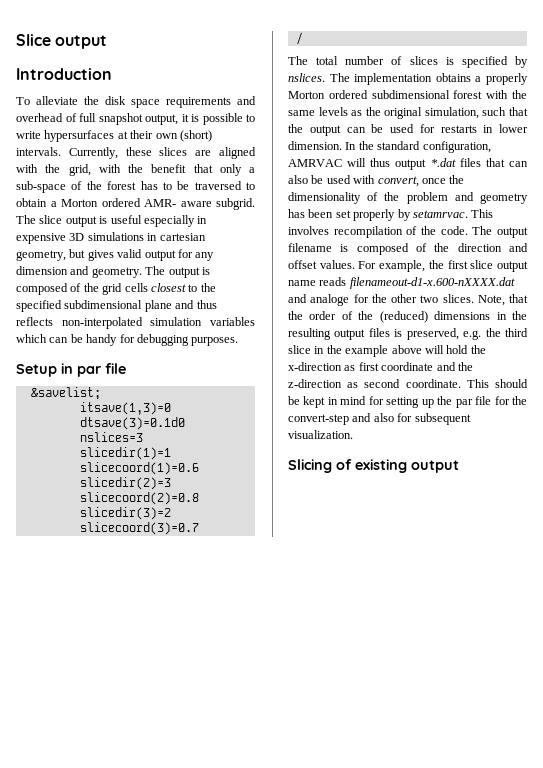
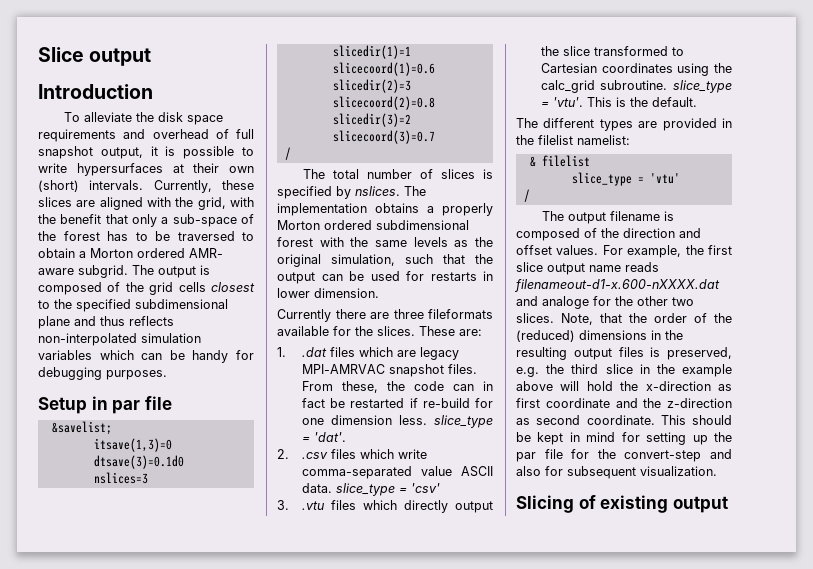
[39,215,208,227] [16,232,206,244] [16,249,215,261] [16,266,166,278] slice output is useful especially in expensive 3D simulations in cartesian geometry, but gives valid output for any dimension and geometry. The -> (154, 270) none
[345,141,491,153] [288,158,528,170] [288,175,465,187] [288,192,528,204] [288,209,494,221] [288,226,468,238] In the standard configuration, AMRVAC will thus output *.dat files that can also be used with convert, once the dimensionality of the problem and geometry has been set properly by setamrvac. This involves recompilation of the code. -> [277,309,493,322] [277,326,482,336] [277,347,459,360] [301,364,477,377] [301,381,493,393] [301,398,493,408] [301,415,493,428] [301,432,346,442] [277,449,427,459] [301,466,493,479] [301,483,440,496] [277,500,493,513] [540,46,684,56] [540,63,732,76] [540,80,732,93] [540,97,697,107] [516,118,732,131] [516,135,630,145] [529,155,590,167] [571,172,680,186] [523,189,530,202] // Currently there are three fileformats available for the slices. These are: // 1. .dat files which are legacy MPI-AMRVAC snapshot files. From these, the code can in fact be restarted if re-build for one dimension less. slice_type = 'dat'. // 2. .csv files which write comma-separated value ASCII data. slice_type = 'csv' // 3. .vtu files which directly output the slice transformed to Cartesian coordinates using the calc_grid subroutine. slice_type = 'vtu'. This is the default. // The different types are provided in the filelist namelist: // & filelist // slice_type = 'vtu' // / //

